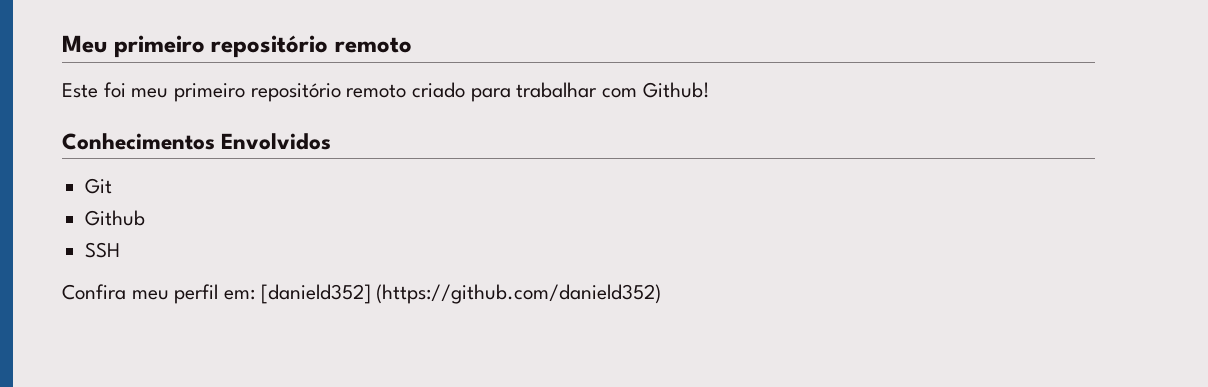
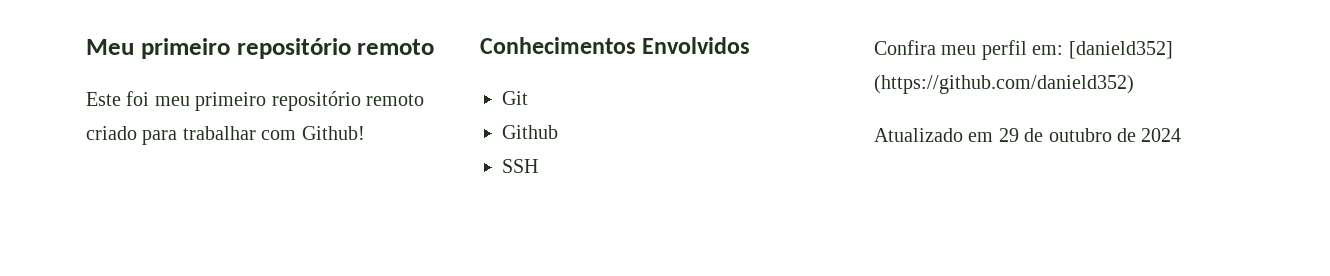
(662, 294) none -> [874,128,1182,142] // Atualizado em 29 de outubro de 2024

